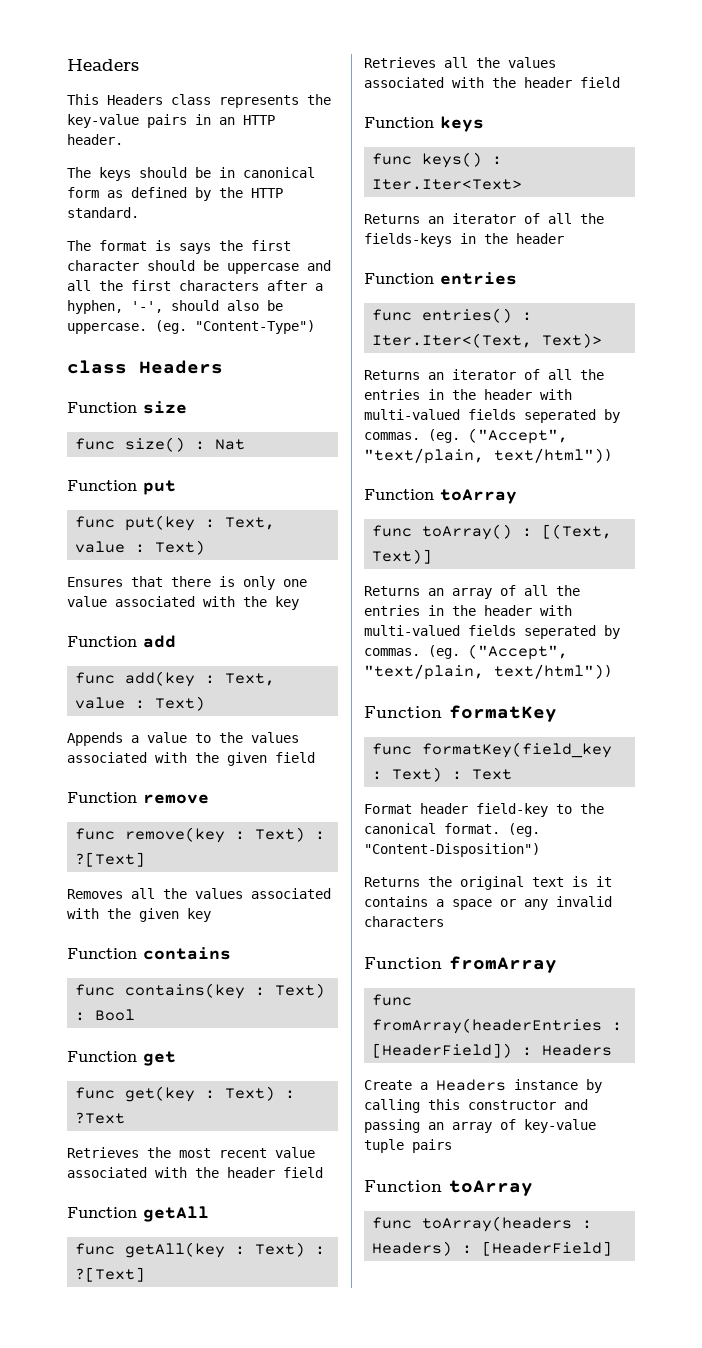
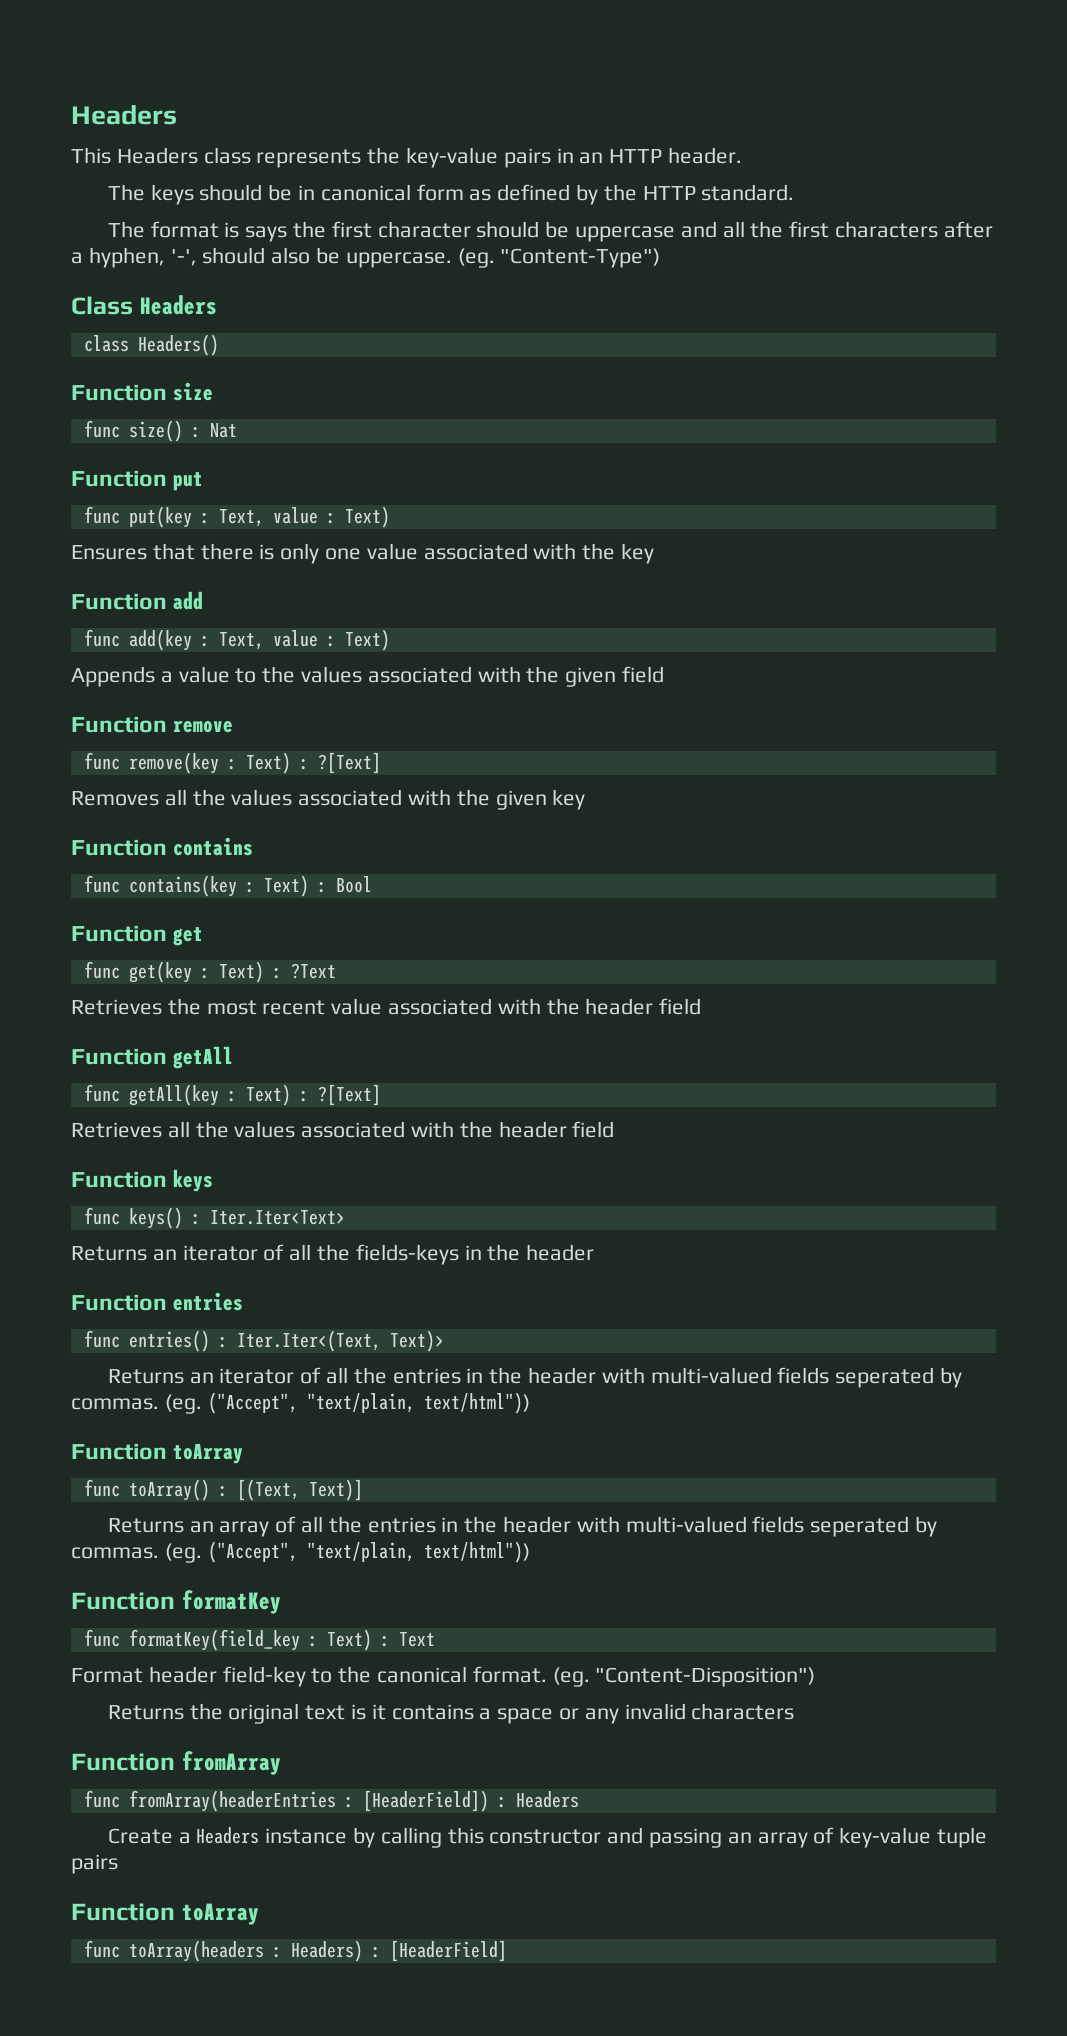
[67,360,223,374] // class Headers -> [71,295,217,315] [83,334,219,356] // Class Headers // class Headers()

